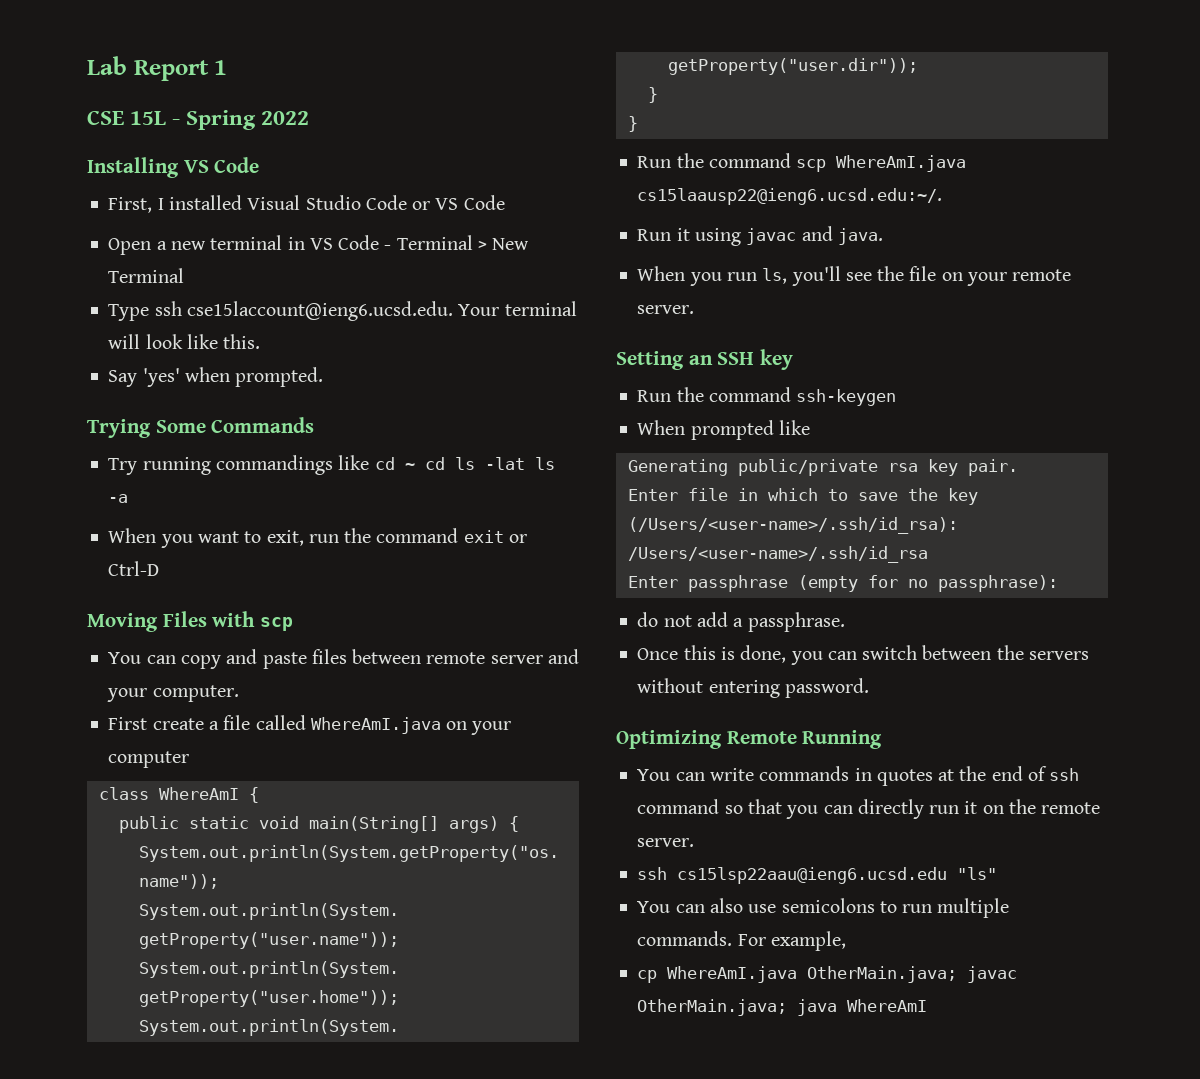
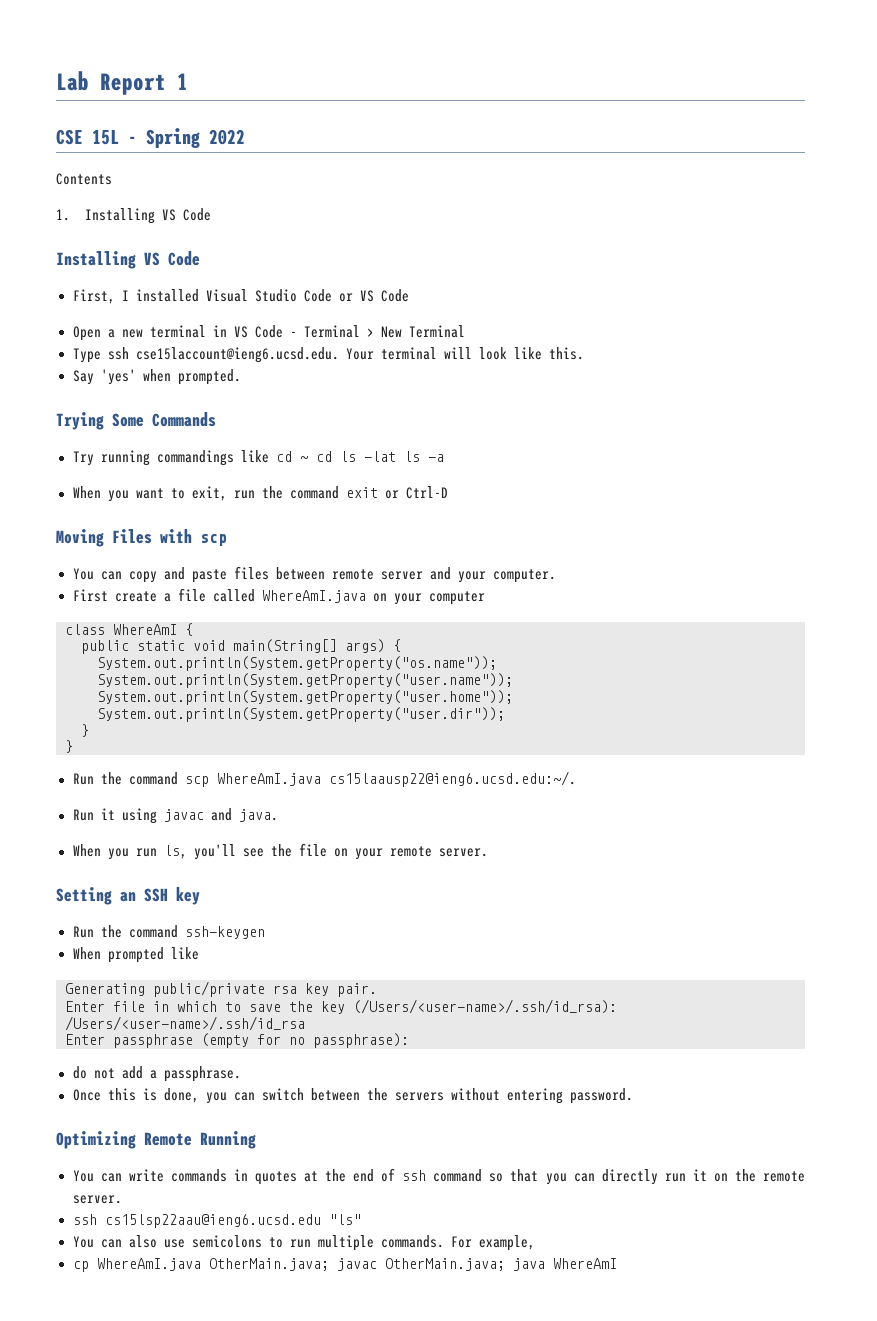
(310, 118) none -> [56,173,112,185] [56,208,212,224] // Contents // 1. Installing VS Code

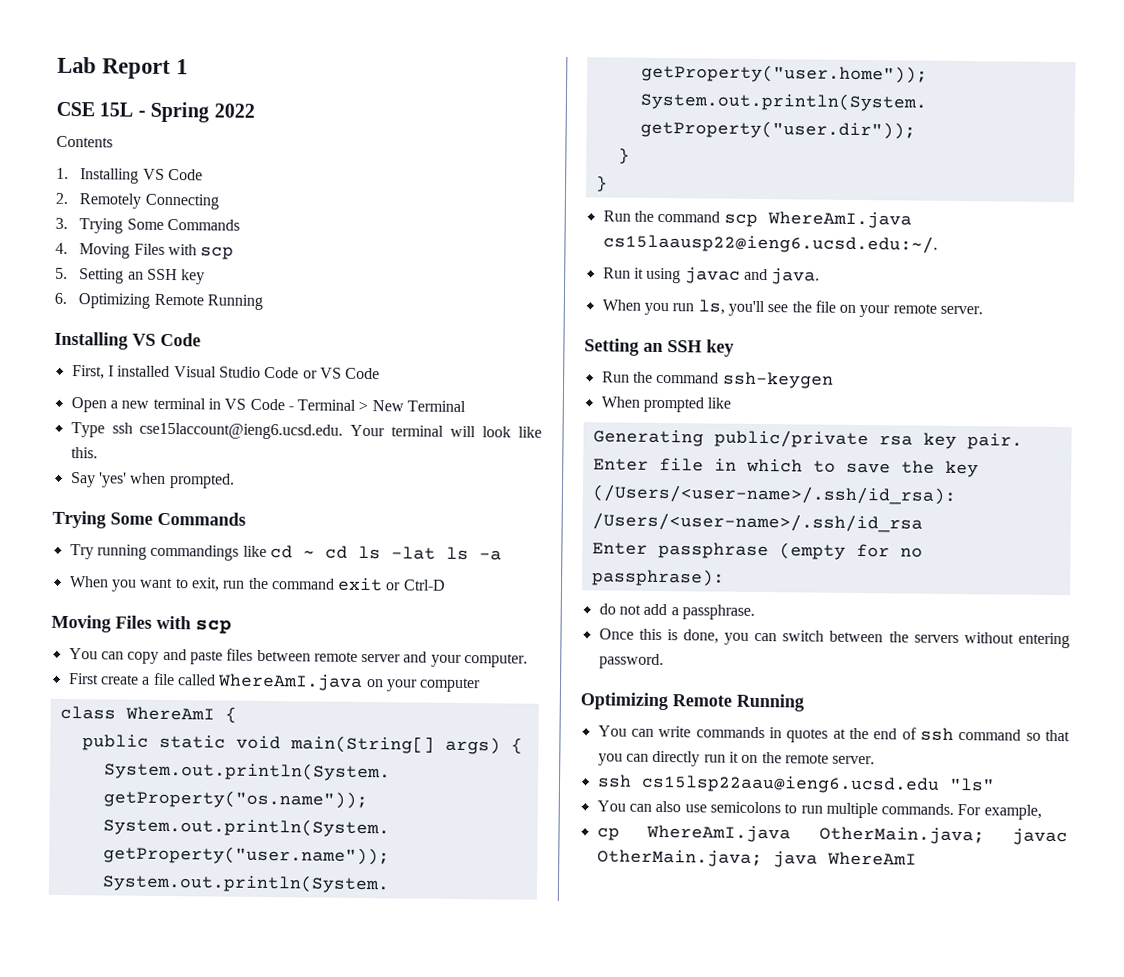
(212, 214) none -> [55,192,219,210] [55,217,240,234] [55,242,235,260] [55,267,206,285] [54,292,263,310] // 2. Remotely Connecting // 3. Trying Some Commands // 4. Moving Files with scp // 5. Setting an SSH key // 6. Optimizing Remote Running

